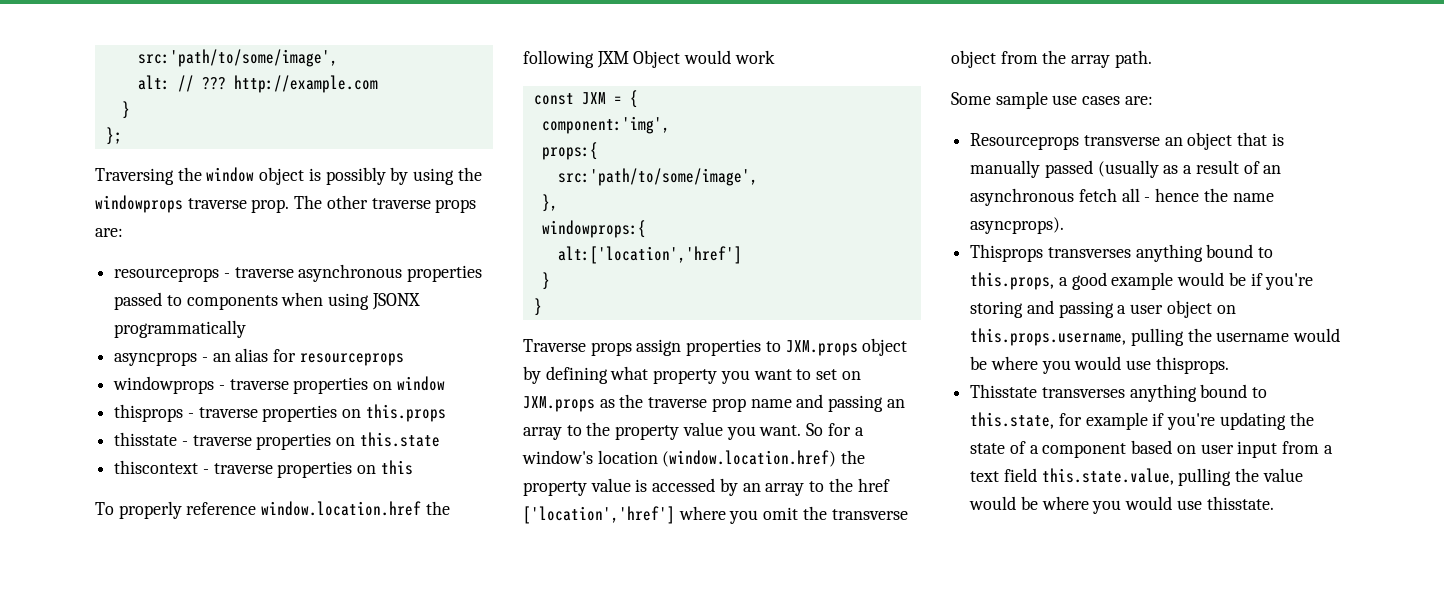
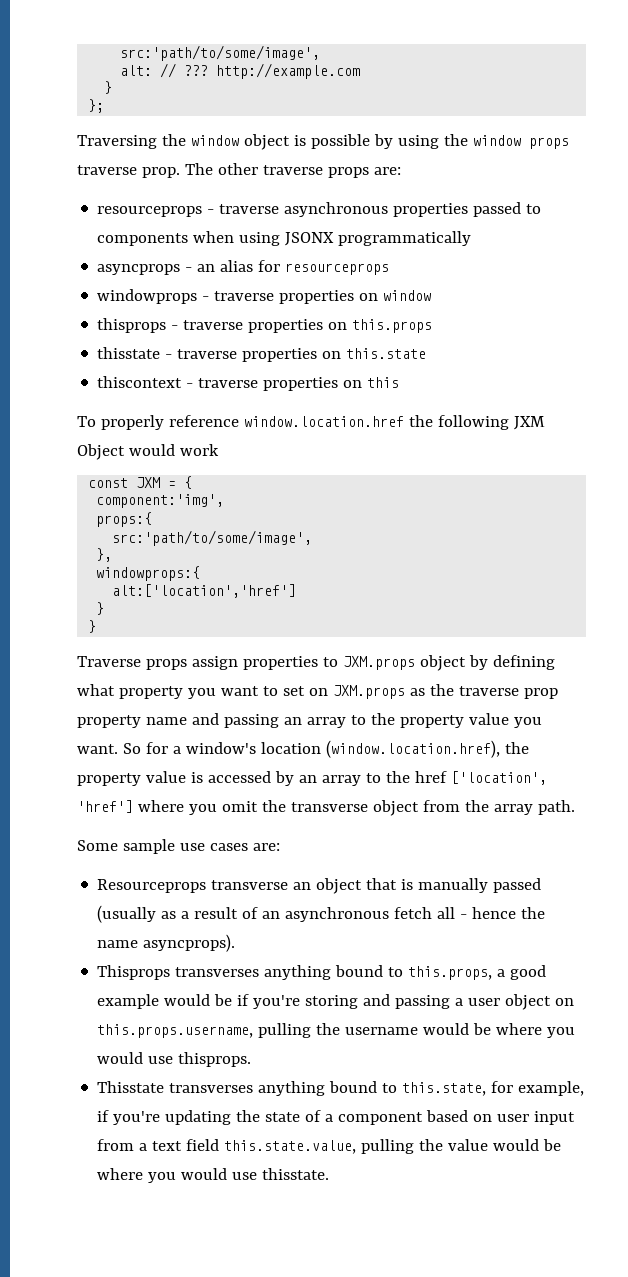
[325,167,386,185] possibly -> [310,134,370,149] possible
[95,195,183,213] windowprops -> [472,135,569,149] window props
(746, 405) none -> [77,715,141,728] property
[662,450,837,467] (window.location.href) -> [325,740,500,758] (window.location.href),
[523,506,675,524] ['location','href'] -> [450,771,547,785] [77,800,133,813] ['location', 'href']
[1085,412,1148,430] example -> [518,1081,585,1096] example,

